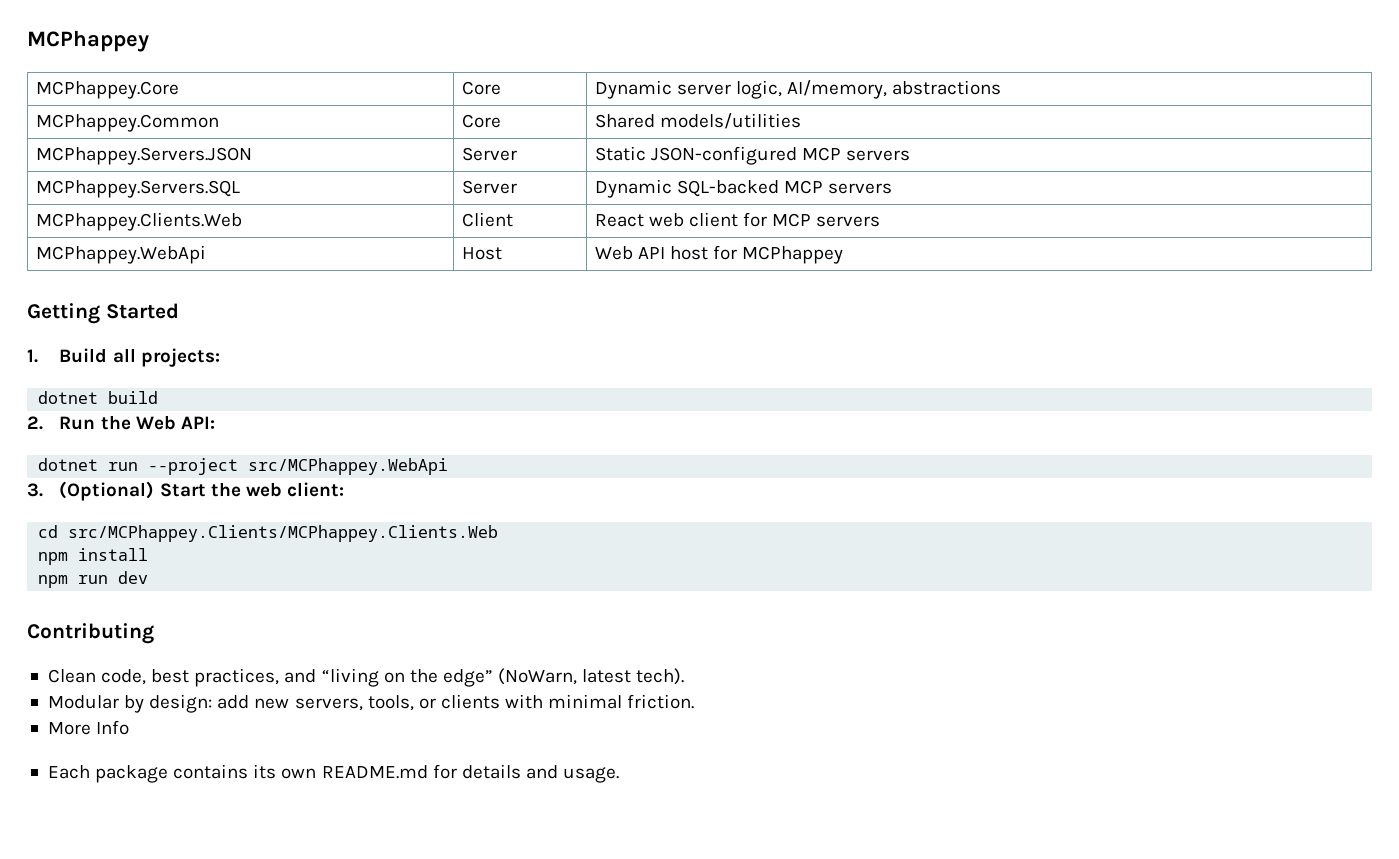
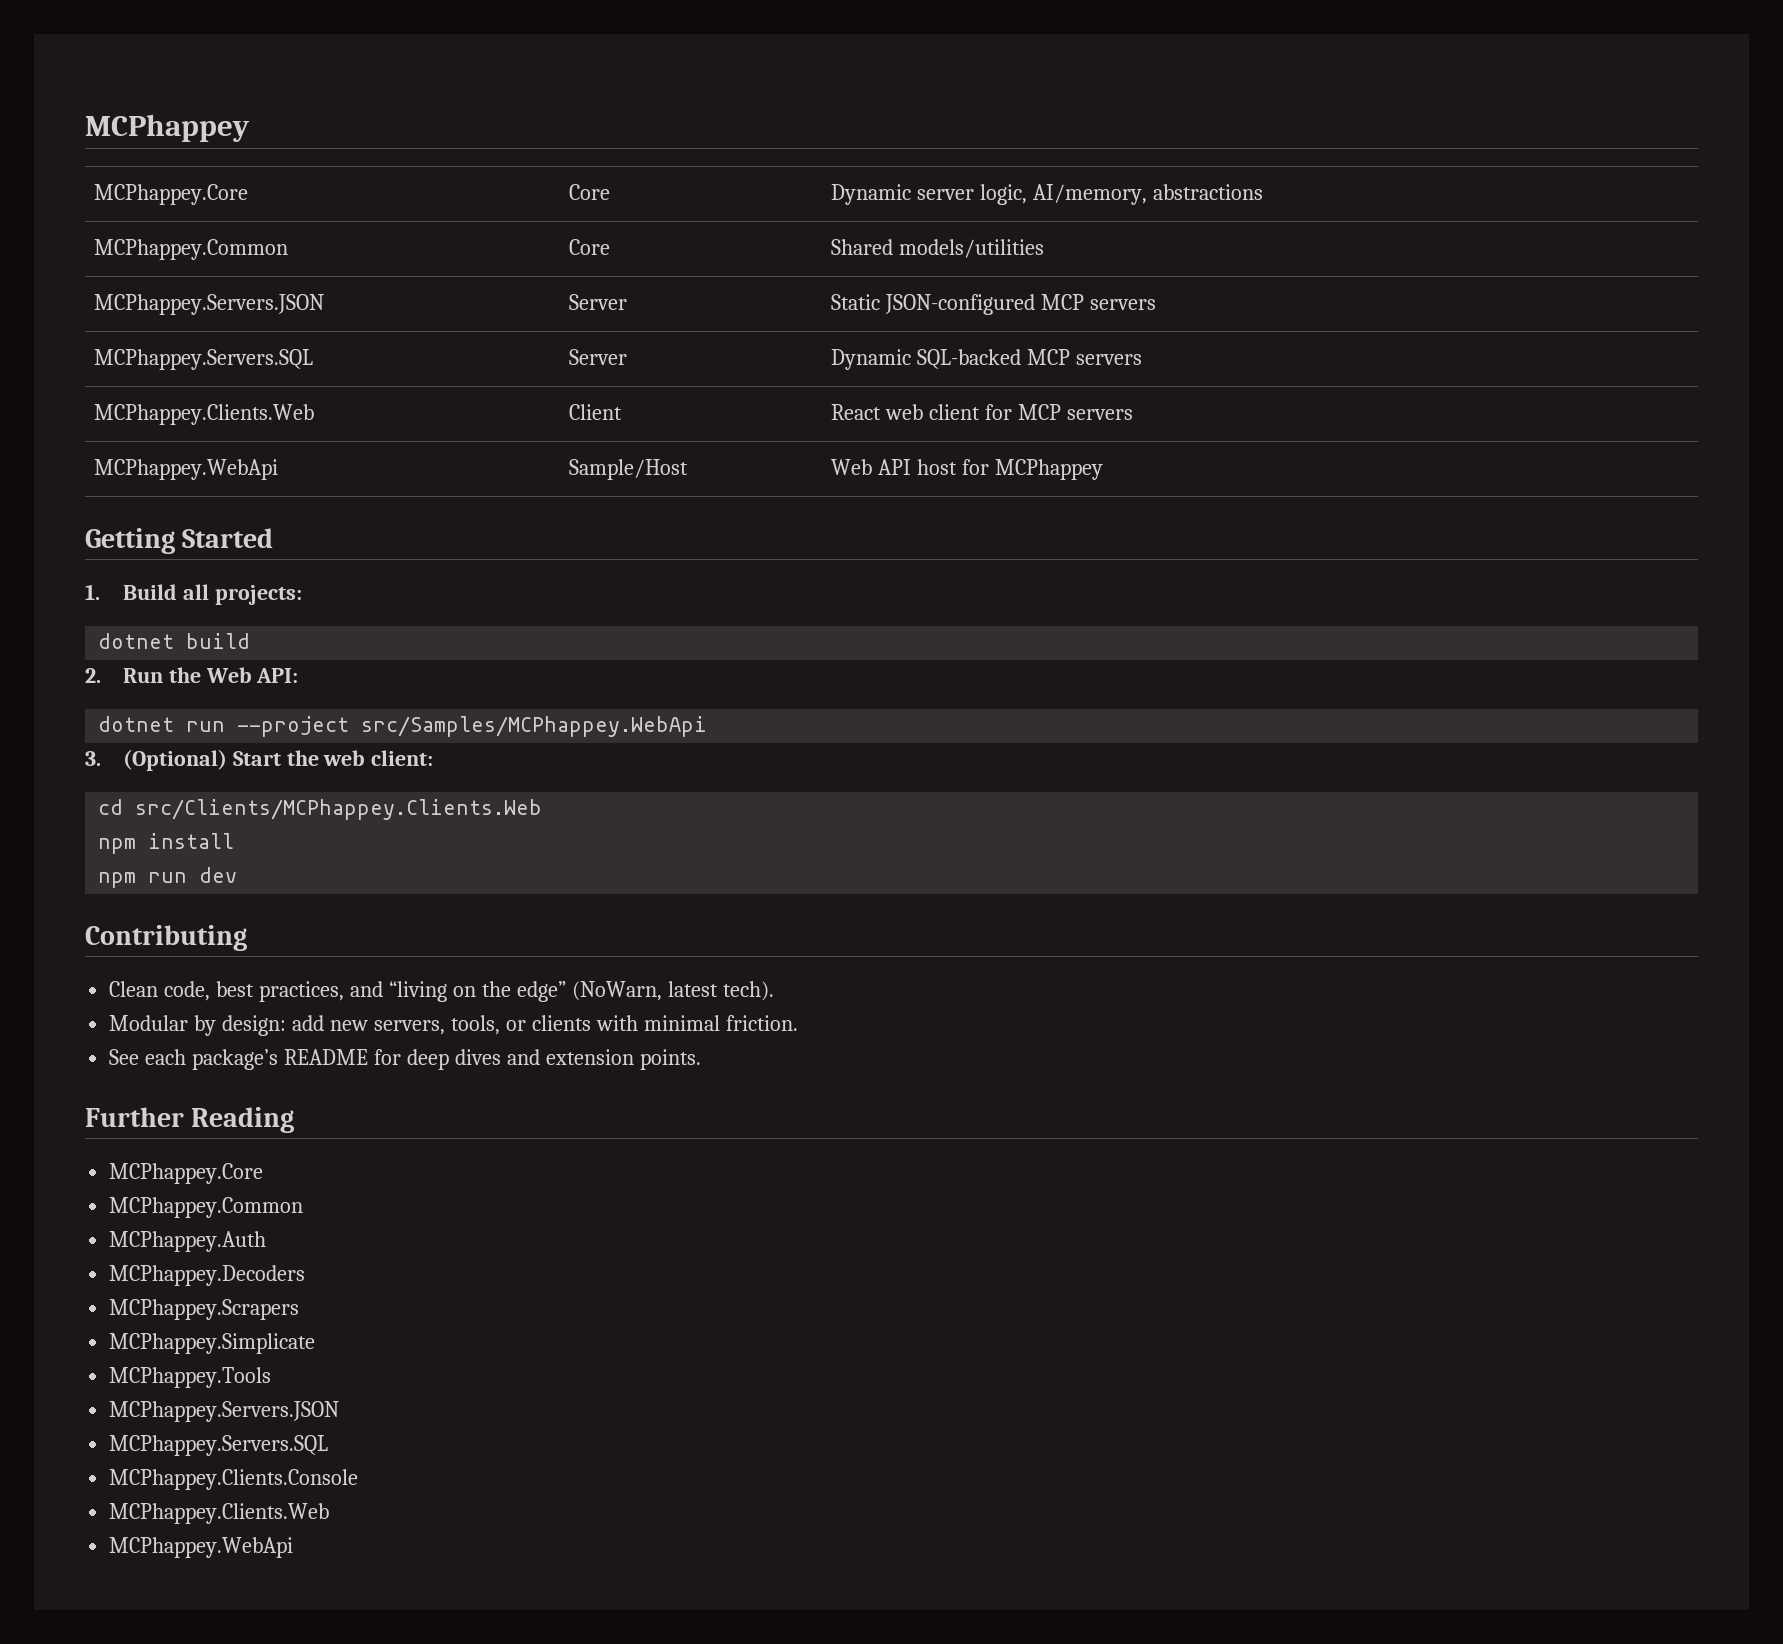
[461,247,502,260] Host -> [569,459,689,480] Sample/Host
[248,458,449,475] src/MCPhappey.WebApi -> [361,716,708,737] src/Samples/MCPhappey.WebApi
[68,525,499,542] src/MCPhappey.Clients/MCPhappey.Clients.Web -> [135,799,543,820] src/Clients/MCPhappey.Clients.Web
[47,720,130,735] [47,764,620,783] More Info // Each package contains its own README.md for details and usage. -> [109,1049,701,1070] [85,1107,295,1133] [109,1163,264,1184] [109,1197,304,1218] [109,1231,267,1252] [109,1265,306,1286] [109,1299,300,1320] [109,1333,316,1354] [109,1367,272,1388] [109,1401,340,1422] [109,1435,329,1456] [109,1469,359,1490] [109,1503,330,1524] [109,1537,294,1558] See each package’s README for deep dives and extension points. // Further Reading // MCPhappey.Core // MCPhappey.Common // MCPhappey.Auth // MCPhappey.Decoders // MCPhappey.Scrapers // MCPhappey.Simplicate // MCPhappey.Tools // MCPhappey.Servers.JSON // MCPhappey.Servers.SQL // MCPhappey.Clients.Console // MCPhappey.Clients.Web // MCPhappey.WebApi

